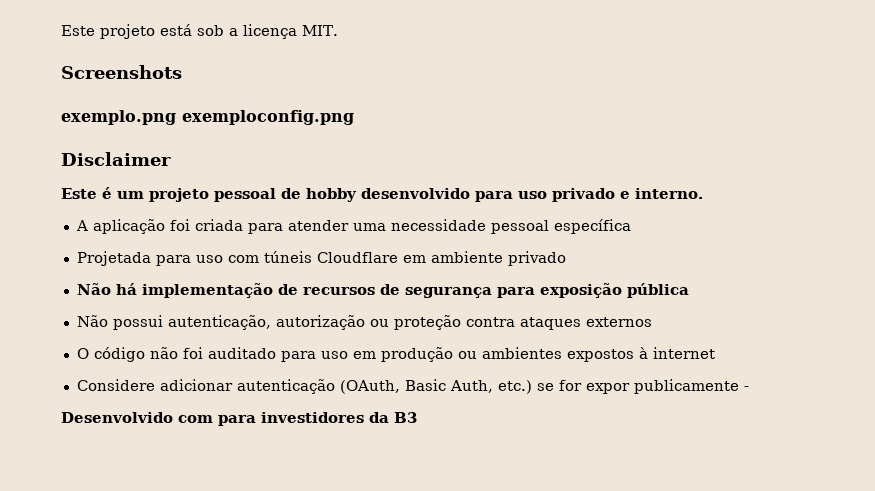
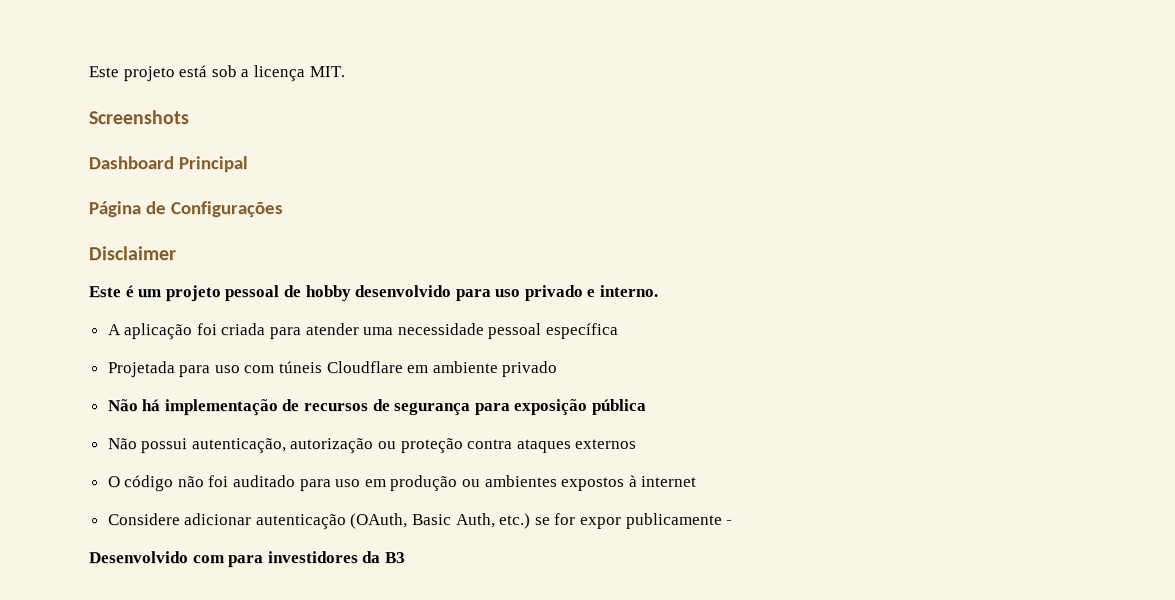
[61,110,354,125] exemplo.png exemploconfig.png -> [88,156,248,173] [88,201,283,218] Dashboard Principal // Página de Configurações

